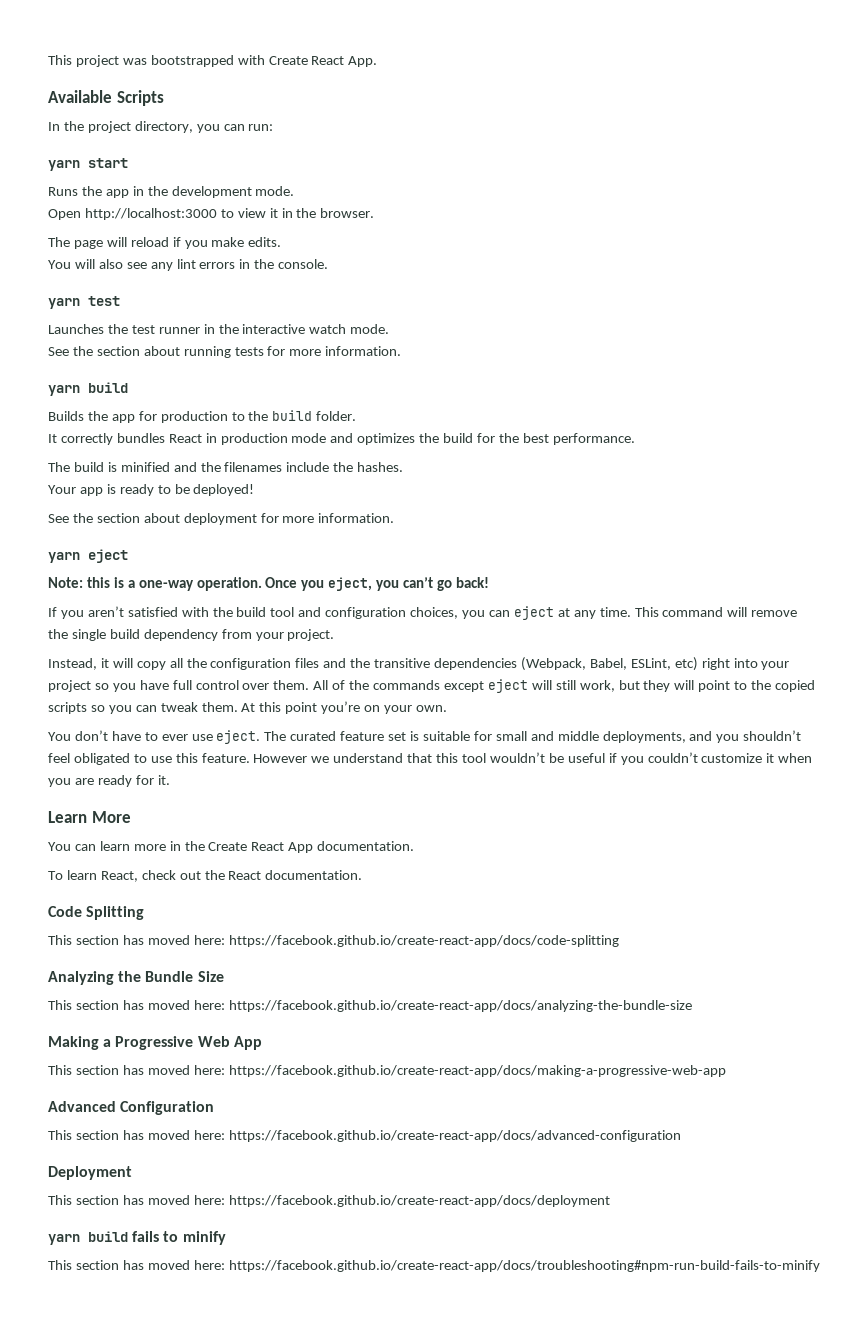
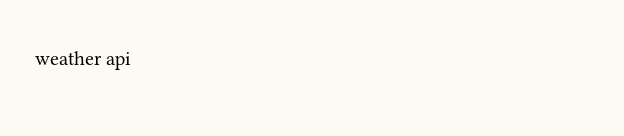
[48,55,378,67] [48,90,164,106] [48,121,274,133] [48,158,128,171] [48,186,295,198] [48,208,375,220] [48,237,282,249] [48,259,329,271] [48,296,120,309] [48,324,390,334] [48,346,402,358] [48,382,128,396] [48,410,357,423] [48,433,635,445] [48,462,404,472] [48,484,255,496] [48,513,395,525] [48,549,128,563] [48,577,489,591] [48,606,798,620] [48,629,335,641] [48,657,790,671] [48,679,816,693] [48,701,447,714] [48,730,802,744] [48,752,813,765] [48,775,170,787] [48,811,131,823] [48,841,415,853] [48,870,363,882] [48,906,145,920] [48,935,619,947] [48,971,224,985] [48,1000,692,1012] [48,1036,262,1050] [48,1065,726,1077] [48,1101,215,1115] [48,1130,681,1142] [48,1166,132,1180] [48,1195,610,1207] [48,1231,226,1245] [48,1260,820,1272] This project was bootstrapped with Create React App. // Available Scripts // In the project directory, you can run: // yarn start // Runs the app in the development mode. // Open http://localhost:3000 to view it in the browser. // The page will reload if you make edits. // You will also see any lint errors in the console. // yarn test // Launches the test runner in the interactive watch mode. // See the section about running tests for more information. // yarn build // Builds the app for production to the build folder. // It correctly bundles React in production mode and optimizes the build for the best performance. // The build is minified and the filenames include the hashes. // Your app is ready to be deployed! // See the section about deployment for more information. // yarn eject // Note: this is a one-way operation. Once you eject, you can’t go back! // If you aren’t satisfied with the build tool and configuration choices, you can eject at any time. This command will remove the single build dependency from your project. // Instead, it will copy all the configuration files and the transitive dependencies (Webpack, Babel, ESLint, etc) right into your project so you have full control over them. All of the commands except eject will still work, but they will point to the copied scripts so you can tweak them. At this point you’re on your own. // You don’t have to ever use eject. The curated feature set is suitable for small and middle deployments, and you shouldn’t feel obligated to use this feature. However we understand that this tool wouldn’t be useful if you couldn’t customize it when you are ready for it. // Learn More // You can learn more in the Create React App documentation. // To learn React, check out the React documentation. // Code Splitting // This section has moved here: https://facebook.github.io/create-react-app/docs/code-splitting // Analyzing the Bundle Size // This section has moved here: https://facebook.github.io/create-react-app/docs/analyzing-the-bundle-size // Making a Progressive Web App // This section has moved here: https://facebook.github.io/create-react-app/docs/making-a-progressive-web-app // Advanced Configuration // This section has moved here: https://facebook.github.io/create-react-app/docs/advanced-configuration // Deployment // This section has moved here: https://facebook.github.io/create-react-app/docs/deployment // yarn build fails to minify // This section has moved here: https://facebook.github.io/create-react-app/docs/troubleshooting#npm-run-build-fails-to-minify -> [35,51,132,70] weather api

